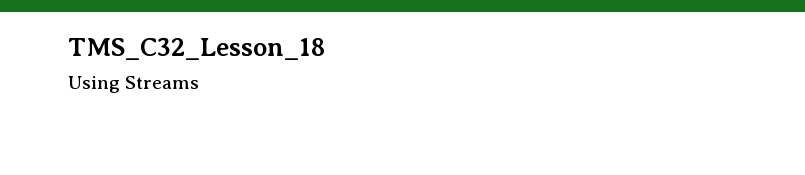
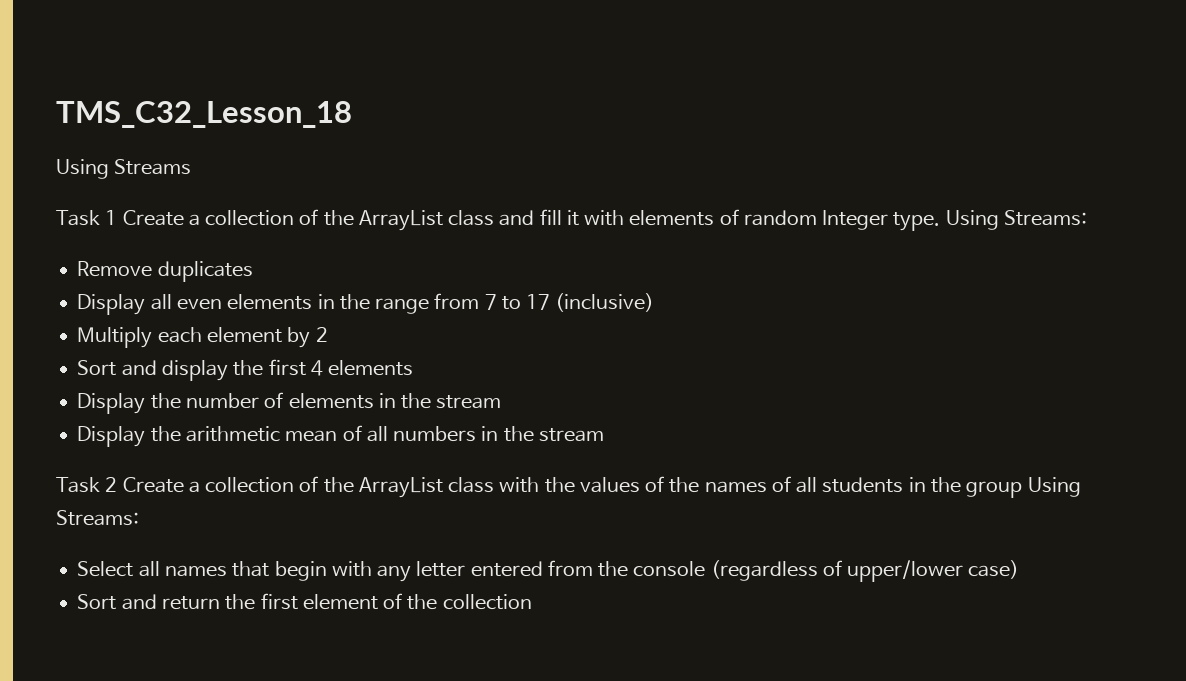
(200, 82) none -> [56,209,1087,231] [77,261,253,282] [77,293,655,315] [77,327,328,348] [77,359,414,381] [77,392,502,414] [77,425,604,447] [56,476,1081,498] [56,510,139,526] [77,560,1020,582] [77,593,532,610] // Task 1 Create a collection of the ArrayList class and fill it with elements of random Integer type. Using Streams: // Remove duplicates // Display all even elements in the range from 7 to 17 (inclusive) // Multiply each element by 2 // Sort and display the first 4 elements // Display the number of elements in the stream // Display the arithmetic mean of all numbers in the stream // Task 2 Create a collection of the ArrayList class with the values of the names of all students in the group Using Streams: // Select all names that begin with any letter entered from the console (regardless of upper/lower case) // Sort and return the first element of the collection

